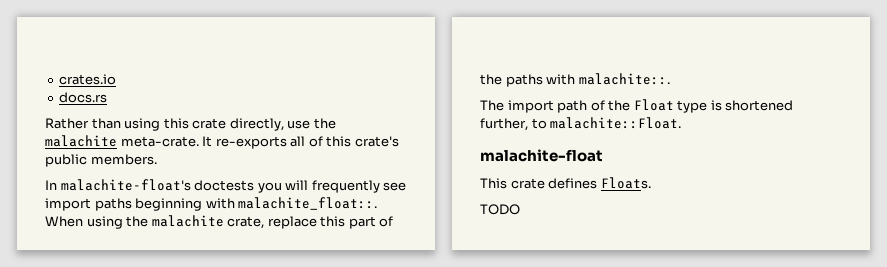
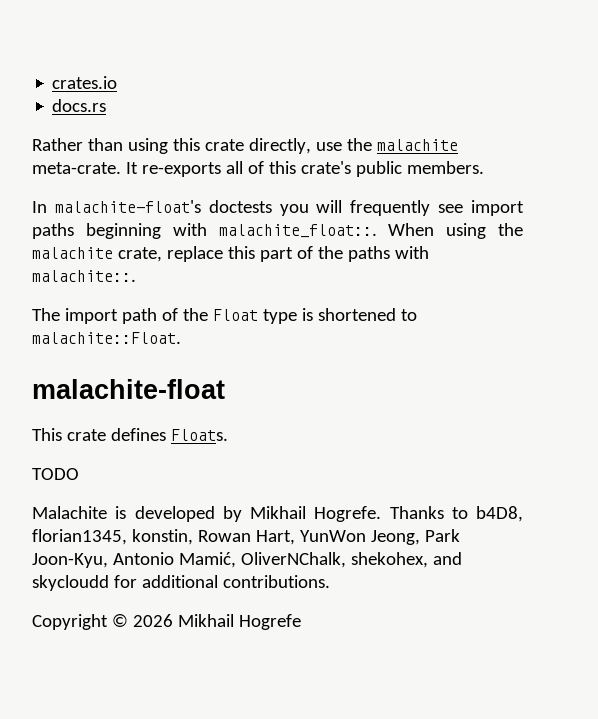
[480,118,528,131] further, -> (396, 314) none
(520, 209) none -> [32,506,523,522] [32,529,460,545] [32,552,462,568] [32,575,330,591] [32,614,301,630] // Malachite is developed by Mikhail Hogrefe. Thanks to b4D8, florian1345, konstin, Rowan Hart, YunWon Jeong, Park Joon-Kyu, Antonio Mamić, OliverNChalk, shekohex, and skycloudd for additional contributions. // Copyright © 2026 Mikhail Hogrefe

